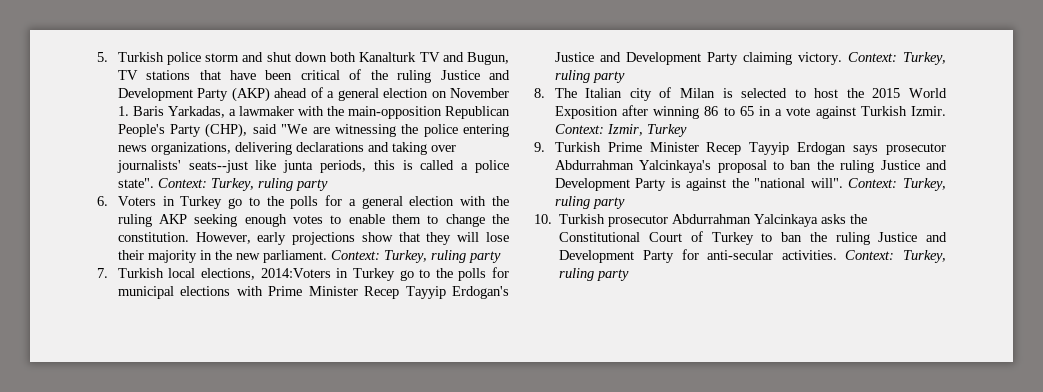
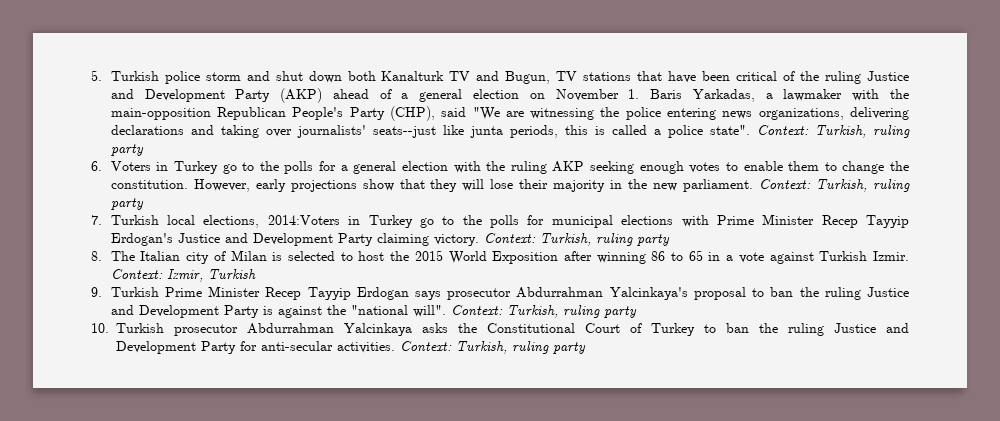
[210,178,254,191] Turkey, -> [814,125,866,138] Turkish,
[383,250,427,263] Turkey, -> [816,179,868,192] Turkish,
[903,52,946,65] Turkey, -> [539,233,591,246] Turkish,
[646,124,687,137] Turkey -> [207,269,256,280] Turkish
[903,178,946,191] Turkey, -> [506,305,558,318] Turkish,
[903,250,946,263] Turkey, -> [456,341,507,354] Turkish,

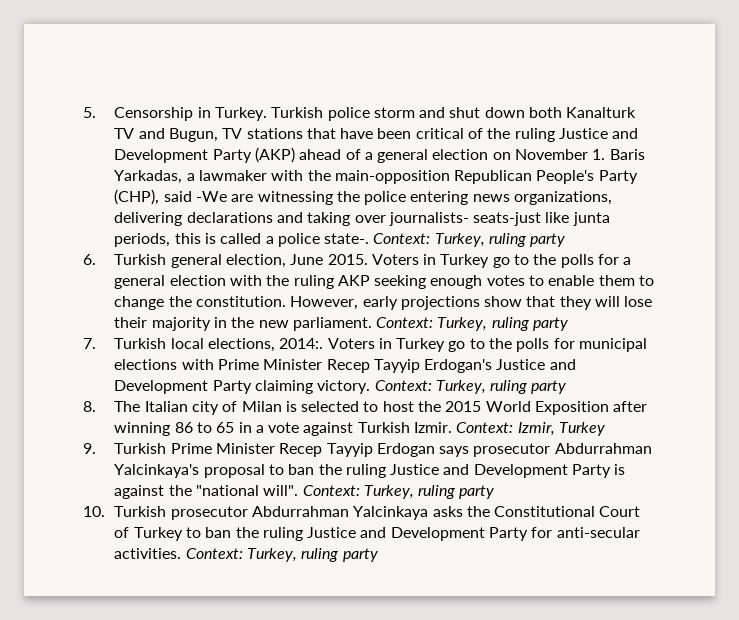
(102, 75) none -> [114,107,267,121] Censorship in Turkey.
[472,107,500,120] "We -> [195,191,227,202] -We
[296,125,436,138] journalists' seats--just -> [388,212,542,226] journalists- seats-just
[709,125,866,138] state". Context: Turkish, -> [324,233,485,247] state-. Context: Turkey,
(102, 166) none -> [114,254,368,268] Turkish general election, June 2015.
[816,179,868,192] Turkish, -> [437,317,488,331] Turkey,
[267,215,340,225] 2014:Voters -> [279,338,375,349] 2014:. Voters
[539,233,591,246] Turkish, -> [435,380,486,394] Turkey,
[207,269,256,280] Turkish -> [559,422,606,436] Turkey
[506,305,558,318] Turkish, -> [363,485,414,499] Turkey,
[456,341,507,354] Turkish, -> [246,548,297,562] Turkey,

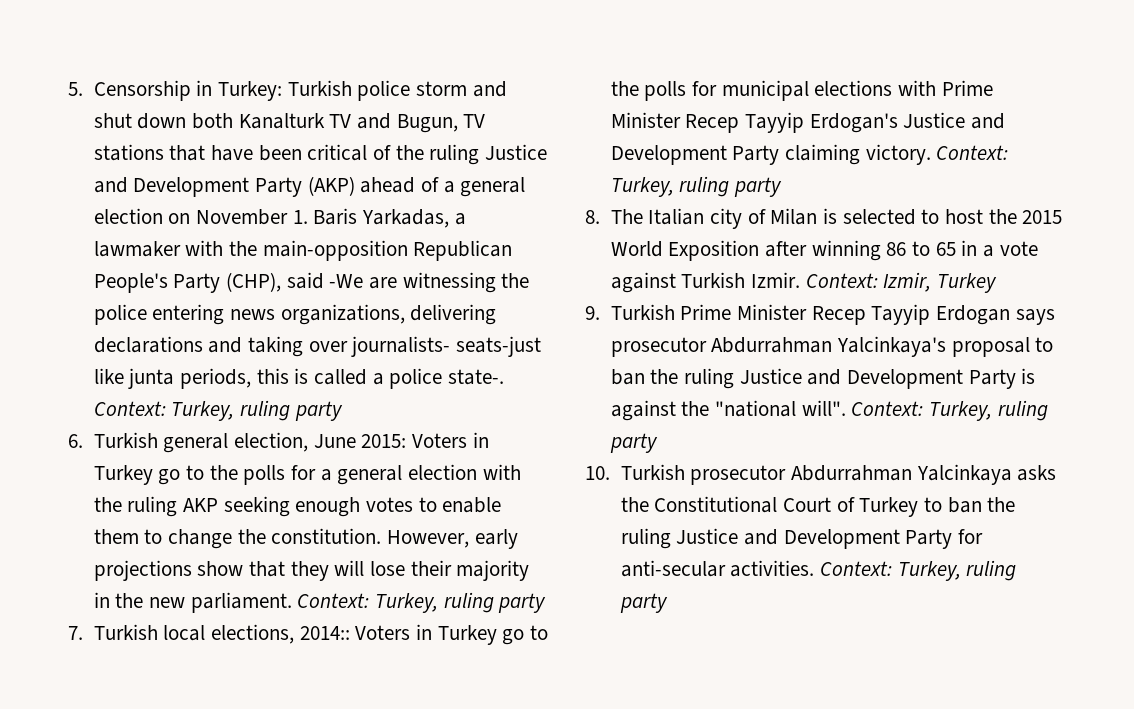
[214,107,267,121] Turkey. -> [217,81,282,101] Turkey:
[327,254,368,265] 2015. -> [361,434,407,448] 2015:
[279,338,324,349] 2014:. -> [299,626,350,640] 2014::

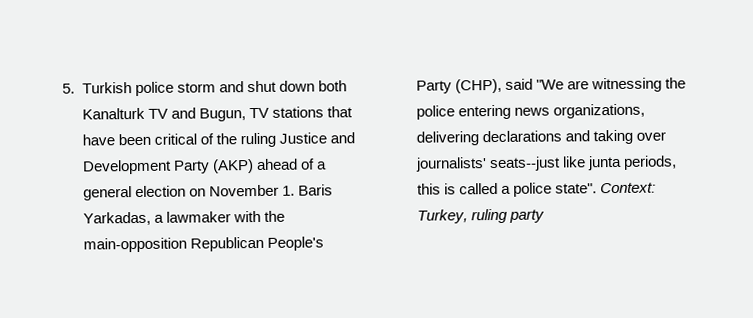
[93,80,282,101] Censorship in Turkey: -> (75, 88) none
[329,274,364,288] -We -> [535,79,564,90] "We
[351,336,541,357] journalists- seats-just -> [414,156,561,172] journalists' seats--just
[447,369,504,385] [93,400,343,421] [68,432,489,453] [93,464,521,485] [93,496,502,517] [93,528,518,549] [93,560,530,581] [93,592,547,613] [68,624,548,645] [610,80,993,101] [610,112,1005,133] [610,144,1009,165] [610,176,782,197] [585,208,1063,229] [610,240,1038,261] [610,272,997,293] [585,304,1055,325] [610,336,1054,357] [610,368,1036,389] [610,400,1048,421] [609,433,658,453] [585,464,1057,485] [620,496,1016,517] [620,528,983,549] [620,560,1017,581] [619,593,668,613] state-. Context: Turkey, ruling party // 6. Turkish general election, June 2015: Voters in Turkey go to the polls for a general election with the ruling AKP seeking enough votes to enable them to change the constitution. However, early projections show that they will lose their majority in the new parliament. Context: Turkey, ruling party // 7. Turkish local elections, 2014:: Voters in Turkey go to the polls for municipal elections with Prime Minister Recep Tayyip Erdogan's Justice and Development Party claiming victory. Context: Turkey, ruling party // 8. The Italian city of Milan is selected to host the 2015 World Exposition after winning 86 to 65 in a vote against Turkish Izmir. Context: Izmir, Turkey // 9. Turkish Prime Minister Recep Tayyip Erdogan says prosecutor Abdurrahman Yalcinkaya's proposal to ban the ruling Justice and Development Party is against the "national will". Context: Turkey, ruling party // 10. Turkish prosecutor Abdurrahman Yalcinkaya asks the Constitutional Court of Turkey to ban the ruling Justice and Development Party for anti-secular activities. Context: Turkey, ruling party -> [554,182,656,194] [416,208,545,224] state". Context: Turkey, ruling party

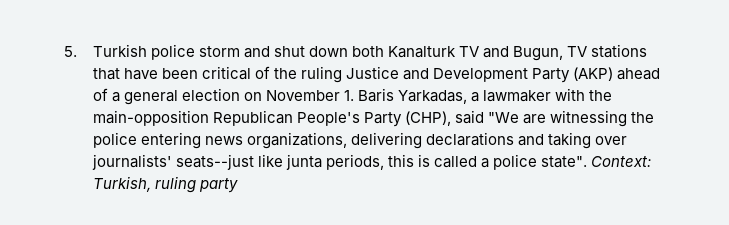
[416,209,468,224] Turkey, -> [92,176,151,192] Turkish,

